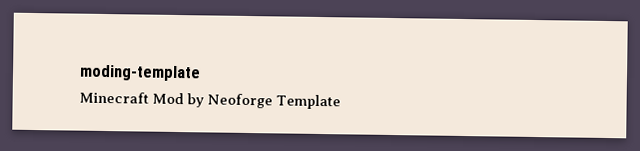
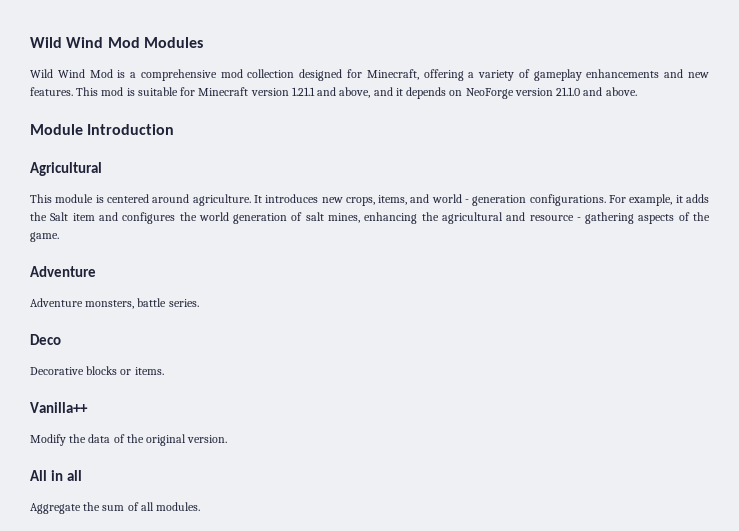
[79,64,201,82] [79,91,341,110] moding-template // Minecraft Mod by Neoforge Template -> [30,37,203,48] [30,69,709,81] [30,87,637,99] [30,124,175,135] [30,162,102,176] [30,194,709,206] [30,212,710,224] [30,232,59,242] [30,266,96,277] [30,298,199,309] [30,334,61,345] [30,366,164,375] [30,402,88,413] [30,434,228,446] [30,470,82,481] [30,502,201,514] Wild Wind Mod Modules // Wild Wind Mod is a comprehensive mod collection designed for Minecraft, offering a variety of gameplay enhancements and new features. This mod is suitable for Minecraft version 1.21.1 and above, and it depends on NeoForge version 21.1.0 and above. // Module Introduction // Agricultural // This module is centered around agriculture. It introduces new crops, items, and world - generation configurations. For example, it adds the Salt item and configures the world generation of salt mines, enhancing the agricultural and resource - gathering aspects of the game. // Adventure // Adventure monsters, battle series. // Deco // Decorative blocks or items. // Vanilla++ // Modify the data of the original version. // All in all // Aggregate the sum of all modules.

